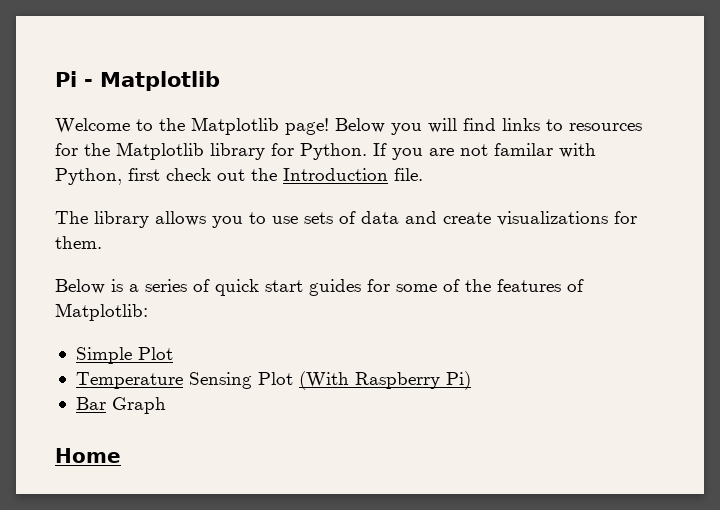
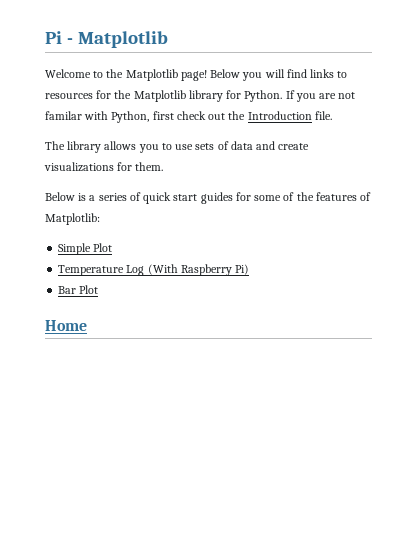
[188,372,293,389] Sensing Plot -> [126,265,145,276] Log
[111,397,166,414] Graph -> [79,285,99,294] Plot

